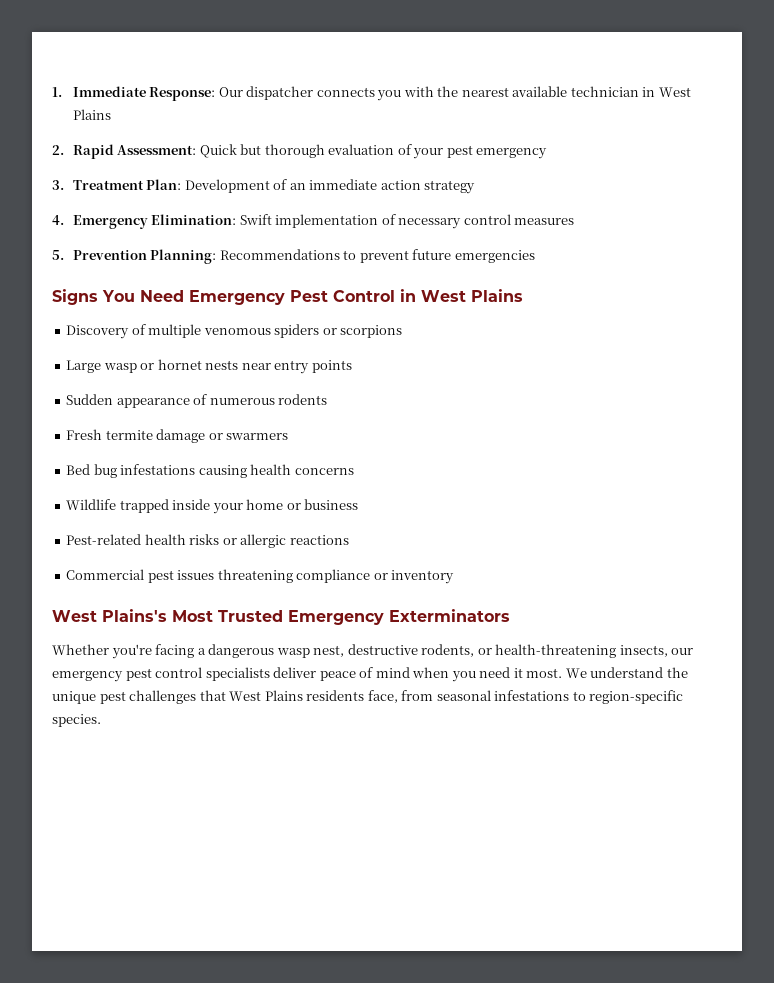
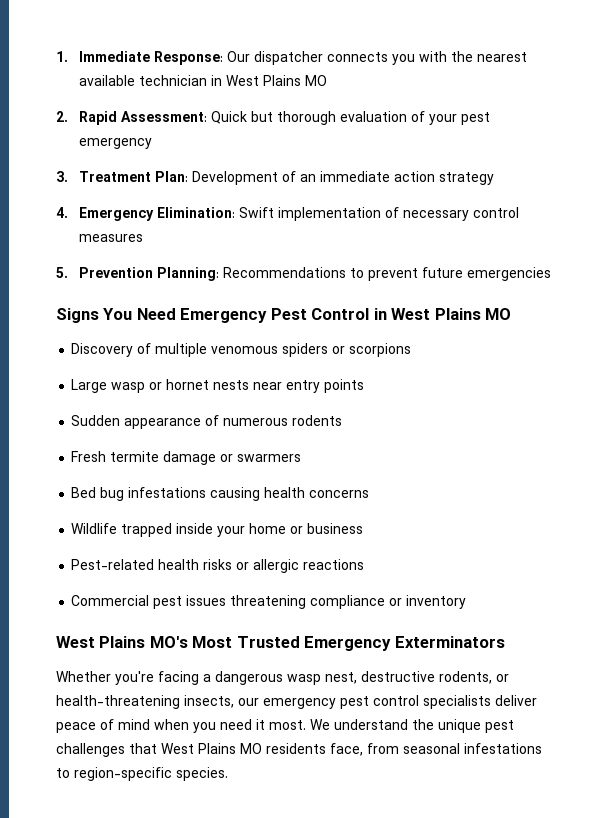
(111, 114) none -> [305,75,328,86] MO
(523, 295) none -> [485,308,512,320] MO
[102,609,167,622] Plains's -> [99,636,188,648] Plains MO's
(303, 695) none -> [240,743,262,754] MO

